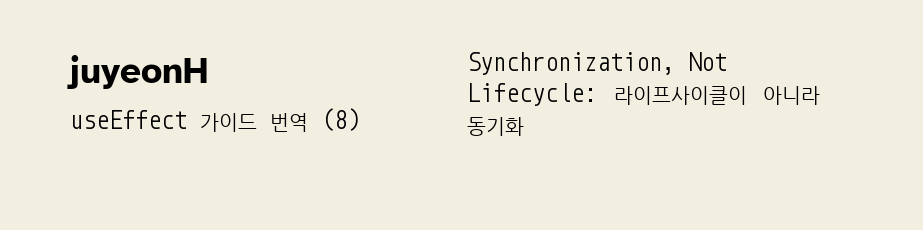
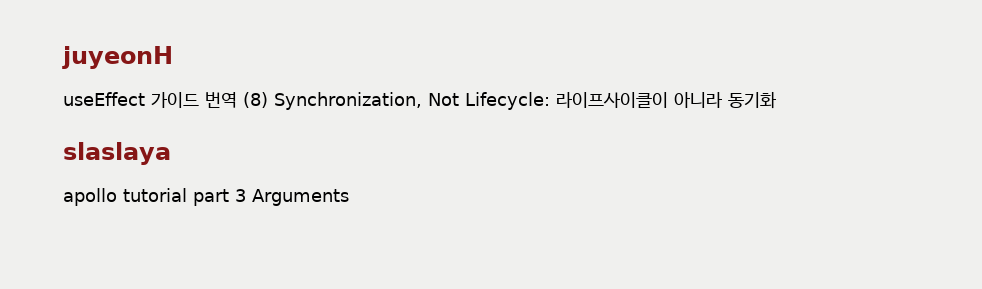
(524, 126) none -> [63,142,171,165] [63,188,349,206] // slaslaya // apollo tutorial part 3 Arguments

